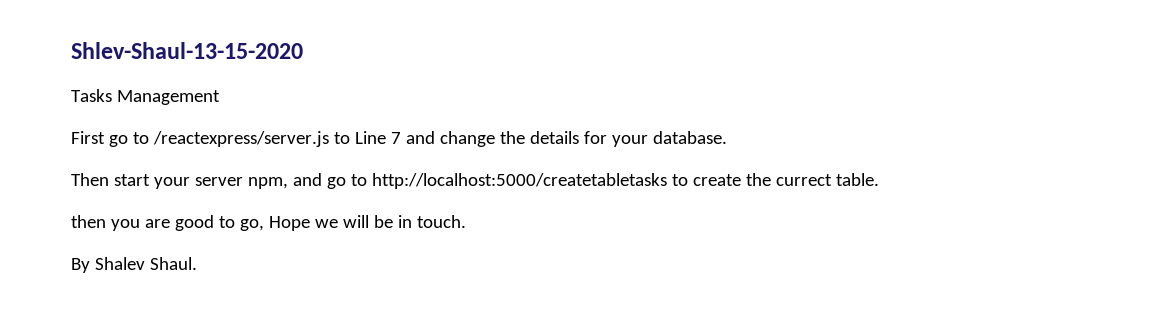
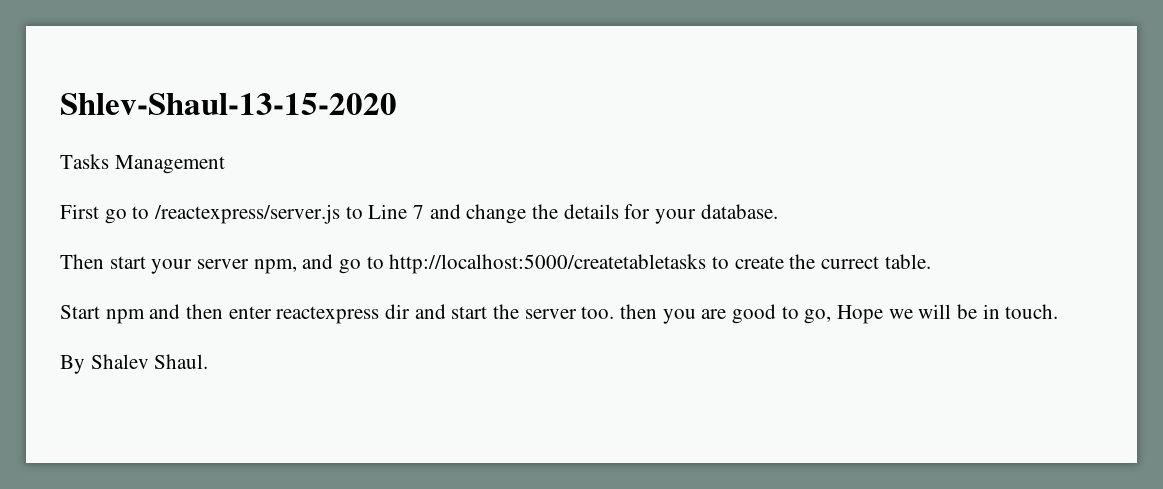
(879, 179) none -> [60,304,615,324] Start npm and then enter reactexpress dir and start the server too.

